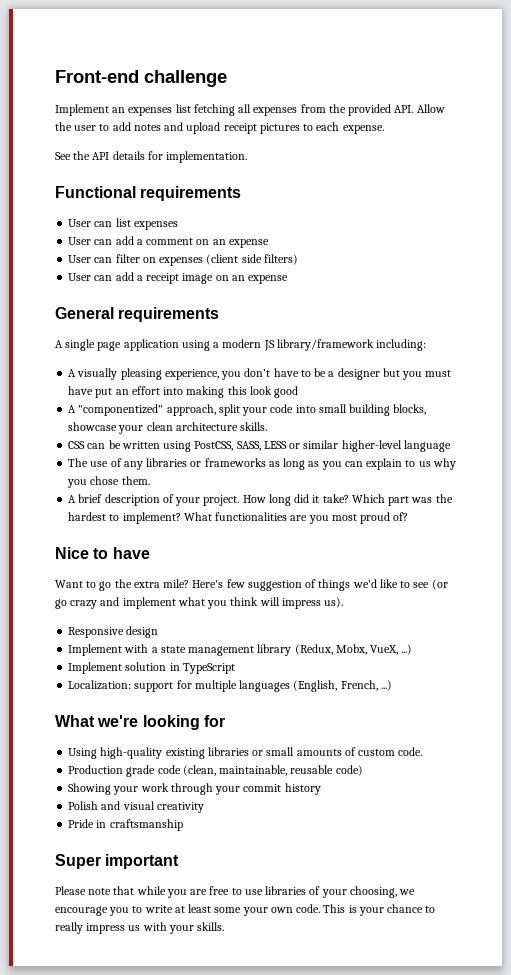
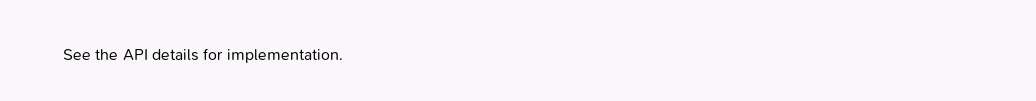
[55,70,227,87] [55,104,445,116] [55,122,384,134] Front-end challenge // Implement an expenses list fetching all expenses from the provided API. Allow the user to add notes and upload receipt pictures to each expense. // -> (63, 54) none
[55,186,242,201] [68,218,178,230] [68,236,269,248] [68,254,298,266] [68,272,289,284] [55,307,220,322] [55,339,427,351] [68,368,452,380] [68,386,299,398] [68,404,427,416] [68,422,268,434] [68,440,451,452] [68,458,456,470] [67,476,150,488] [68,494,453,506] [68,512,409,524] [55,547,150,559] [55,579,448,591] [55,597,344,609] [68,626,159,638] [68,644,413,656] [68,662,235,674] [68,680,392,692] [55,715,225,730] [68,747,423,759] [68,765,363,777] [68,783,321,795] [68,801,204,813] [68,819,183,831] [55,854,180,869] [55,886,416,898] [55,904,436,916] [55,922,225,934] // Functional requirements // User can list expenses // User can add a comment on an expense // User can filter on expenses (client side filters) // User can add a receipt image on an expense // General requirements // A single page application using a modern JS library/framework including: // A visually pleasing experience, you don’t have to be a designer but you must have put an effort into making this look good // A "componentized" approach, split your code into small building blocks, showcase your clean architecture skills. // CSS can be written using PostCSS, SASS, LESS or similar higher-level language // The use of any libraries or frameworks as long as you can explain to us why you chose them. // A brief description of your project. How long did it take? Which part was the hardest to implement? What functionalities are you most proud of? // Nice to have // Want to go the extra mile? Here's few suggestion of things we'd like to see (or go crazy and implement what you think will impress us). // Responsive design // Implement with a state management library (Redux, Mobx, VueX, ...) // Implement solution in TypeScript // Localization: support for multiple languages (English, French, ...) // What we're looking for // Using high-quality existing libraries or small amounts of custom code. // Production grade code (clean, maintainable, reusable code) // Showing your work through your commit history // Polish and visual creativity // Pride in craftsmanship // Super important // Please note that while you are free to use libraries of your choosing, we encourage you to write at least some your own code. This is your chance to really impress us with your skills. -> (343, 56) none

